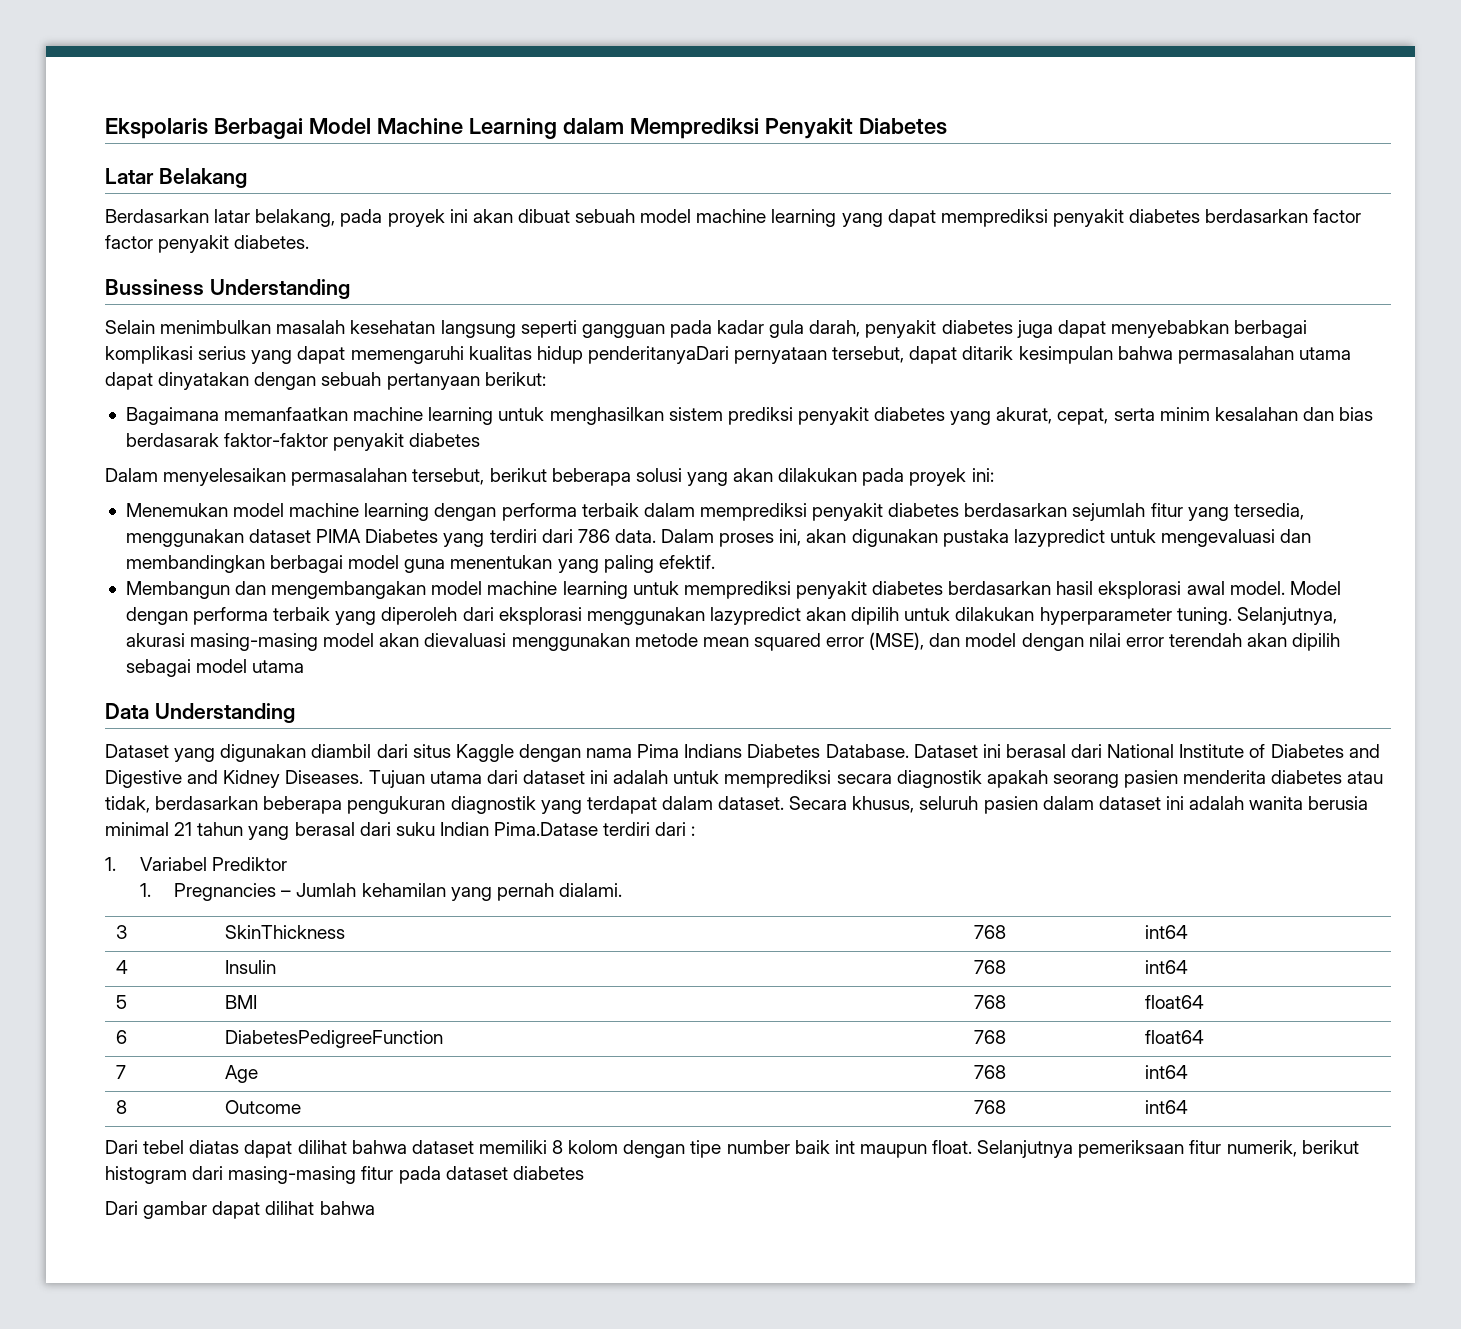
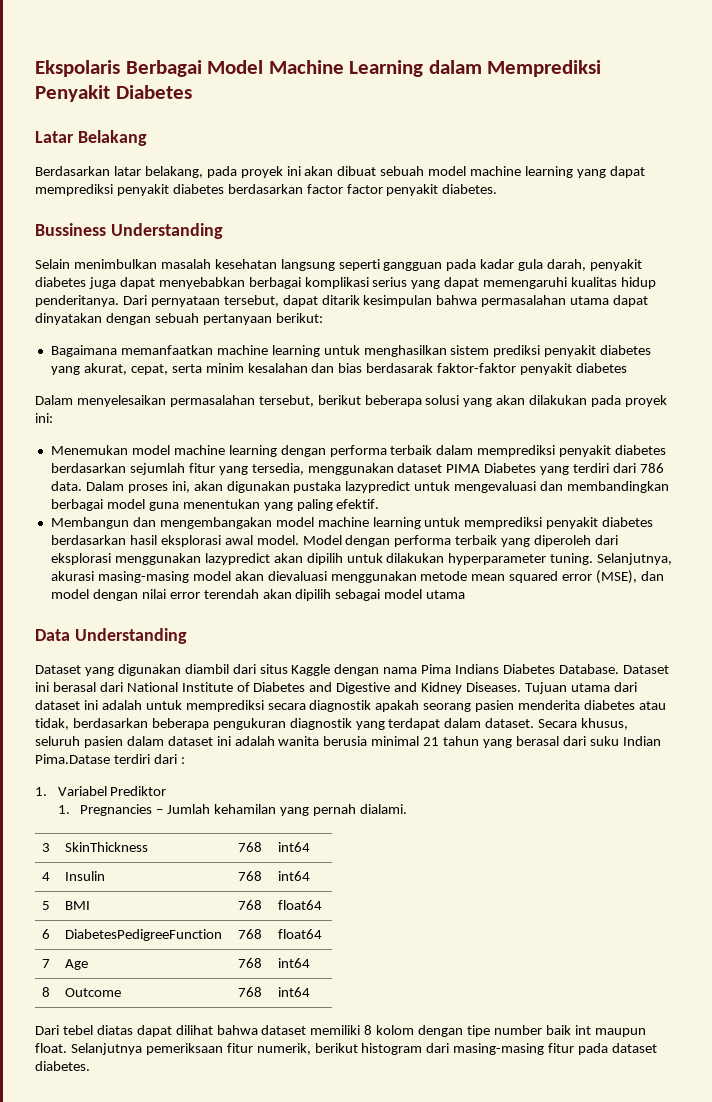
[587,346,729,364] penderitanyaDari -> [35,295,147,307] penderitanya. Dari
[512,1166,584,1180] [105,1201,375,1219] diabetes // Dari gambar dapat dilihat bahwa -> [35,1061,90,1071] diabetes.

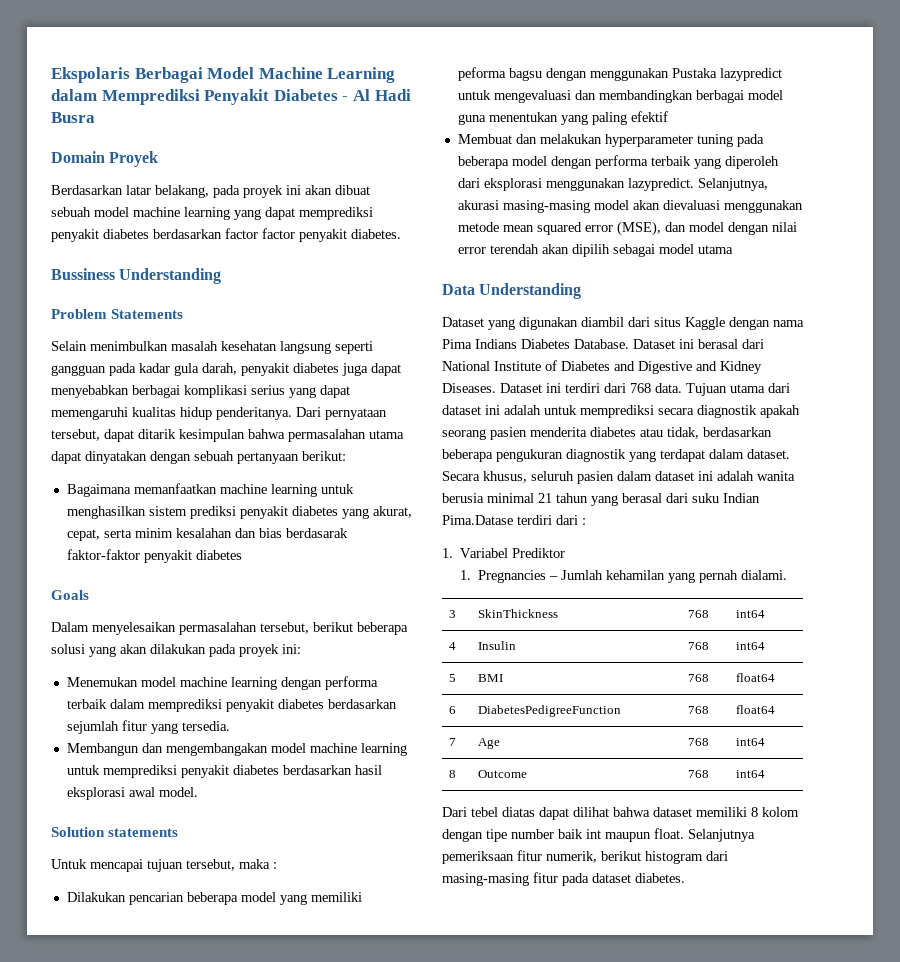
[35,130,147,146] // Latar Belakang -> [342,89,411,101] [51,112,95,123] [51,151,159,167] - Al Hadi Busra // Domain Proyek
(223, 231) none -> [51,309,184,319] // Problem Statements
(628, 368) none -> [51,590,89,600] // Goals
[251,463,664,475] [50,481,670,493] [50,499,380,511] tersedia, menggunakan dataset PIMA Diabetes yang terdiri dari 786 data. Dalam proses ini, akan digunakan pustaka lazypredict untuk mengevaluasi dan membandingkan berbagai model guna menentukan yang paling efektif. -> [181,721,230,731] tersedia.
[302,535,342,545] Model -> [51,827,179,837] [51,859,277,872] [66,892,362,905] [457,67,782,81] [457,90,783,103] [457,111,668,125] [457,134,764,147] [457,156,547,169] // Solution statements // Untuk mencapai tujuan tersebut, maka : // Dilakukan pencarian beberapa model yang memiliki peforma bagsu dengan menggunakan Pustaka lazypredict untuk mengevaluasi dan membandingkan berbagai model guna menentukan yang paling efektif // Membuat dan melakukan hyperparameter tuning pada beberapa model
[204,553,594,565] lazypredict akan dipilih untuk dilakukan hyperparameter tuning. -> [627,178,694,191] lazypredict.
(522, 687) none -> [500,383,682,393] Dataset ini terdiri dari 768 data.

